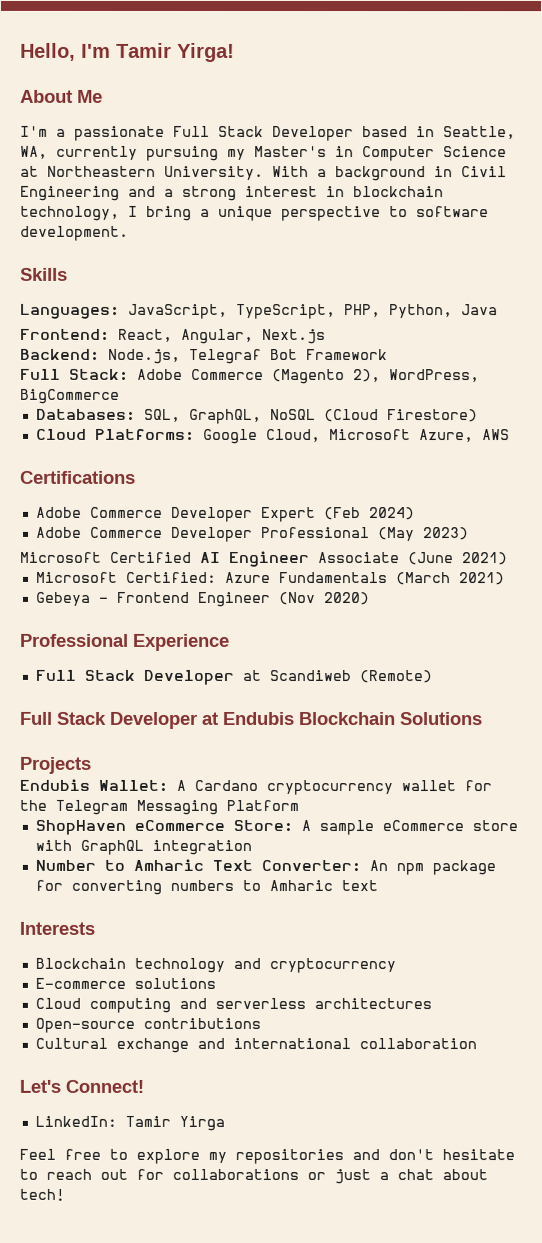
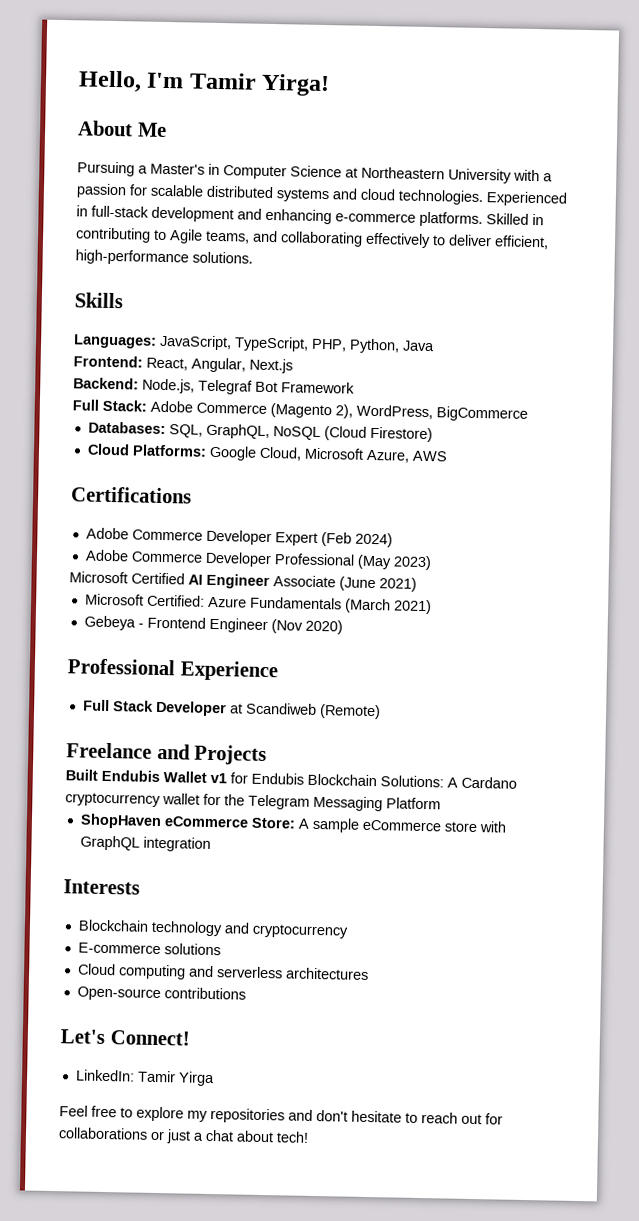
[20,125,516,142] [20,145,246,161] I'm a passionate Full Stack Developer based in Seattle, WA, currently pursuing my -> [77,161,148,177] Pursuing a
[164,165,507,182] [20,185,444,201] [20,205,489,222] [20,225,129,241] University. With a background in Civil Engineering and a strong interest in blockchain technology, I bring a unique perspective to software development. -> [448,168,553,184] [76,183,567,207] [76,205,544,228] [75,227,549,250] [75,249,253,266] University with a passion for scalable distributed systems and cloud technologies. Experienced in full-stack development and enhancing e-commerce platforms. Skilled in contributing to Agile teams, and collaborating effectively to deliver efficient, high-performance solutions.
[19,711,482,729] [19,756,91,774] [19,778,168,792] Full Stack Developer at Endubis Blockchain Solutions // Projects // Endubis Wallet: -> [66,742,268,766] [65,769,444,788] Freelance and Projects // Built Endubis Wallet v1 for Endubis Blockchain Solutions:
[34,858,496,876] [34,879,378,895] // Number to Amharic Text Converter: An npm package for converting numbers to Amharic text -> (211, 844) none
[34,1037,477,1053] // Cultural exchange and international collaboration -> (246, 993) none

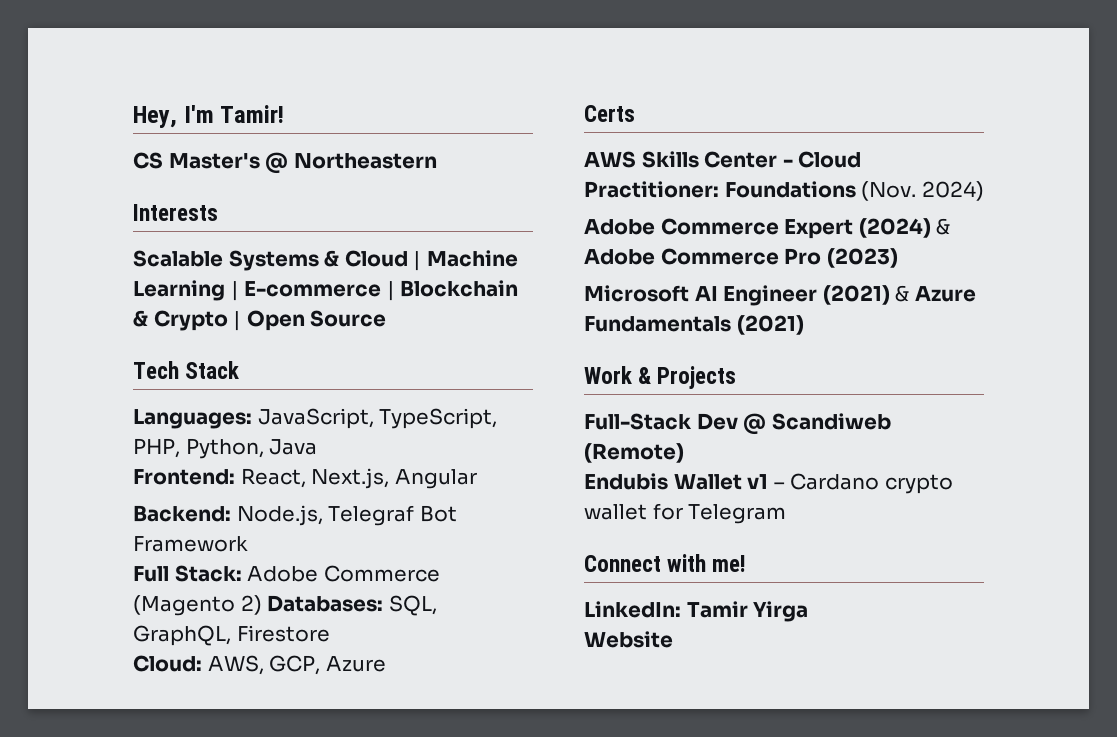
[78,70,331,97] [77,120,167,137] [77,161,553,184] [76,183,567,207] [76,205,544,228] [75,227,549,250] [75,249,253,266] [74,292,124,309] Hello, I'm Tamir Yirga! // About Me // Pursuing a Master's in Computer Science at Northeastern University with a passion for scalable distributed systems and cloud technologies. Experienced in full-stack development and enhancing e-commerce platforms. Skilled in contributing to Agile teams, and collaborating effectively to deliver efficient, high-performance solutions. // Skills -> [133,105,285,128] [133,152,437,174] [133,204,218,221] [133,250,518,271] [133,280,519,301] [133,310,387,331] [133,361,240,379] Hey, I'm Tamir! // CS Master's @ Northeastern // Interests // Scalable Systems & Cloud | Machine Learning | E-commerce | Blockchain & Crypto | Open Source // Tech Stack
[191,357,293,374] Angular, Next.js -> [311,468,477,489] Next.js, Angular
[335,404,528,422] [87,421,433,443] [86,443,448,463] [71,486,192,504] [85,527,393,548] [84,549,432,571] [69,571,185,585] 2), WordPress, BigCommerce // Databases: SQL, GraphQL, NoSQL (Cloud Firestore) // Cloud Platforms: Google Cloud, Microsoft Azure, AWS // Certifications // Adobe Commerce Developer Expert (Feb 2024) // Adobe Commerce Developer Professional (May 2023) // Microsoft Certified -> [240,595,437,616] [133,625,330,646] [133,655,386,675] [584,105,635,122] [584,151,862,168] [584,181,984,201] [584,218,951,239] [584,248,898,268] [584,285,689,302] 2) Databases: SQL, GraphQL, Firestore // Cloud: AWS, GCP, Azure // Certs // AWS Skills Center - Cloud Practitioner: Foundations (Nov. 2024) // Adobe Commerce Expert (2024) & Adobe Commerce Pro (2023) // Microsoft
[273,575,417,592] [84,593,432,615] [83,615,343,635] [67,658,279,682] [82,699,381,720] [66,742,268,766] [65,769,517,789] [65,792,161,808] Associate (June 2021) // Microsoft Certified: Azure Fundamentals (March 2021) // Gebeya - Frontend Engineer (Nov 2020) // Professional Experience // Full Stack Developer at Scandiweb (Remote) // Freelance and Projects // Built Endubis Wallet v1 for Endubis Blockchain Solutions: A Cardano cryptocurrency -> [822,285,976,305] [584,315,804,335] [584,366,737,389] [584,413,891,435] [584,443,684,463] [584,473,953,494] (2021) & Azure Fundamentals (2021) // Work & Projects // Full-Stack Dev @ Scandiweb (Remote) // Endubis Wallet v1 – Cardano crypto
[224,794,245,806] the -> (683, 511) none
[313,795,441,812] [79,813,507,833] [79,835,211,852] [63,879,140,895] [77,919,349,939] [77,942,221,956] [77,963,369,980] [76,986,246,1002] [60,1029,190,1046] [75,1069,215,1087] [59,1105,503,1125] [58,1127,309,1144] Messaging Platform // ShopHaven eCommerce Store: A sample eCommerce store with GraphQL integration // Interests // Blockchain technology and cryptocurrency // E-commerce solutions // Cloud computing and serverless architectures // Open-source contributions // Let's Connect! // LinkedIn: Tamir Yirga // Feel free to explore my repositories and don't hesitate to reach out for collaborations or just a chat about tech! -> [584,554,747,572] [584,601,809,622] [584,631,673,648] // Connect with me! // LinkedIn: Tamir Yirga // Website

